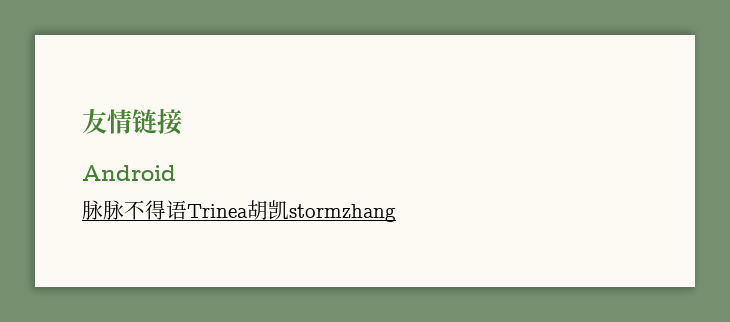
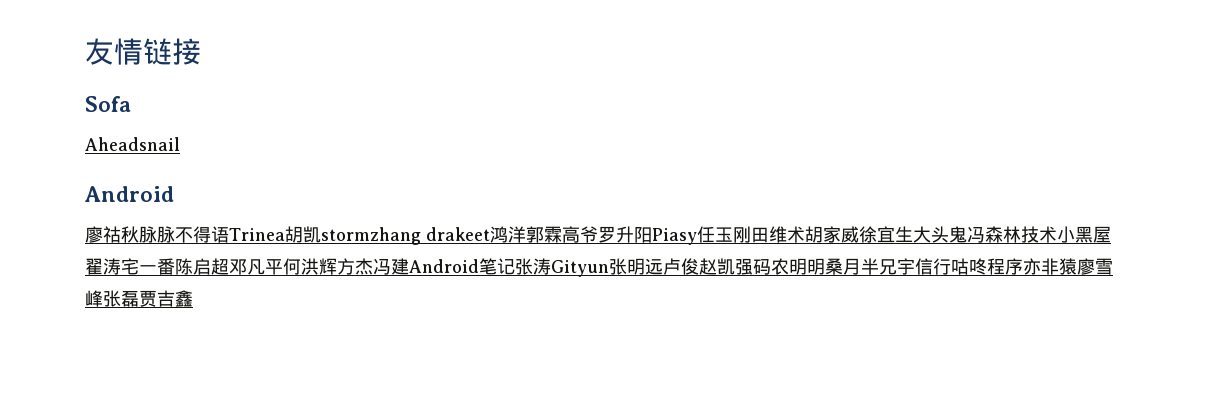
(182, 122) none -> [85,96,131,112] [85,137,180,151] // Sofa // Aheadsnail
(176, 173) none -> [85,226,139,243] 廖祜秋
(396, 213) none -> [425,226,1111,245] [85,258,1113,277] [85,290,193,307] drakeet鸿洋郭霖高爷罗升阳Piasy任玉刚田维术胡家威徐宜生大头鬼冯森林技术小黑屋翟涛宅一番陈启超邓凡平何洪辉方杰冯建Android笔记张涛Gityun张明远卢俊赵凯强码农明明桑月半兄宇信行咕咚程序亦非猿廖雪峰张磊贾吉鑫

